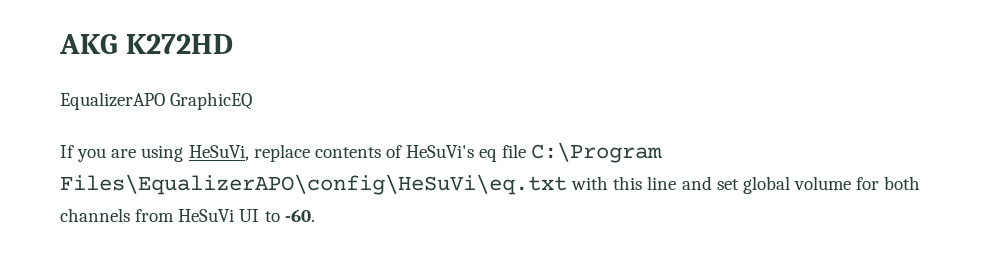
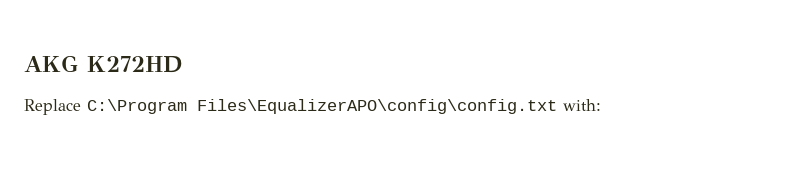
[60,92,253,110] [60,142,663,163] [60,174,921,195] [60,208,315,222] EqualizerAPO GraphicEQ // If you are using HeSuVi, replace contents of HeSuVi's eq file C:\Program Files\EqualizerAPO\config\HeSuVi\eq.txt with this line and set global volume for both channels from HeSuVi UI to -60. -> [24,99,601,115] Replace C:\Program Files\EqualizerAPO\config\config.txt with:

